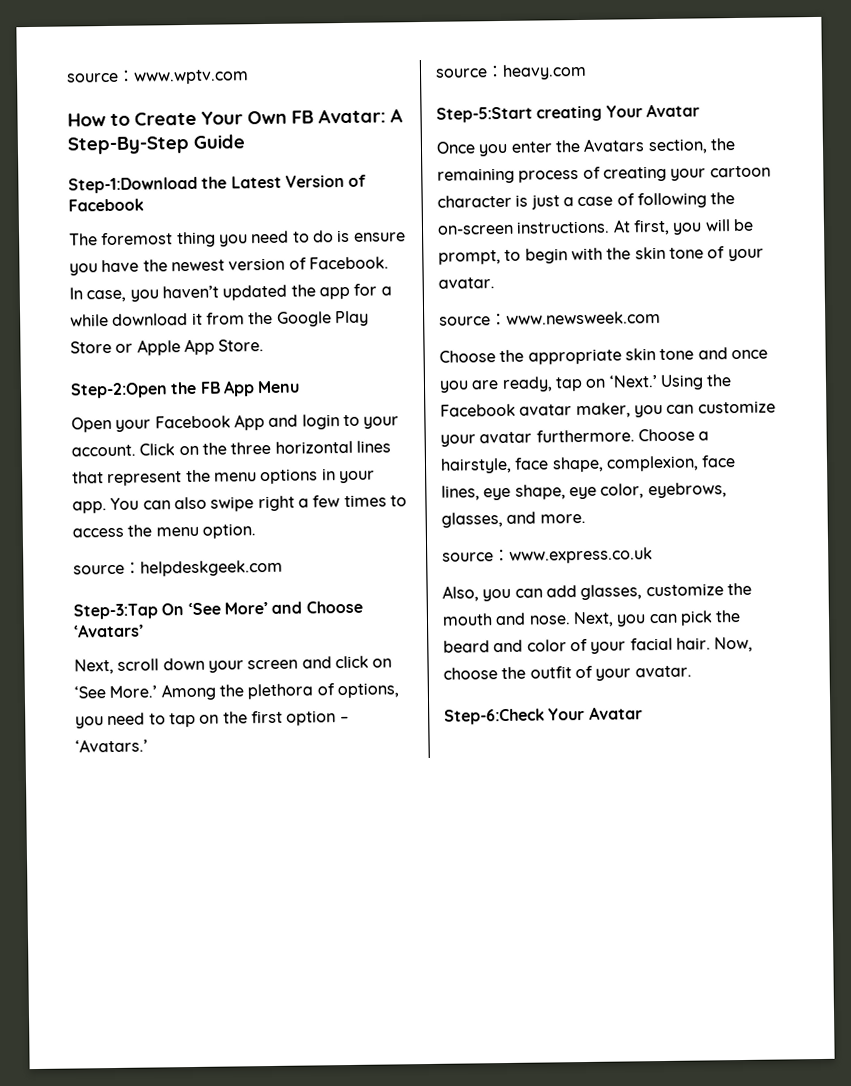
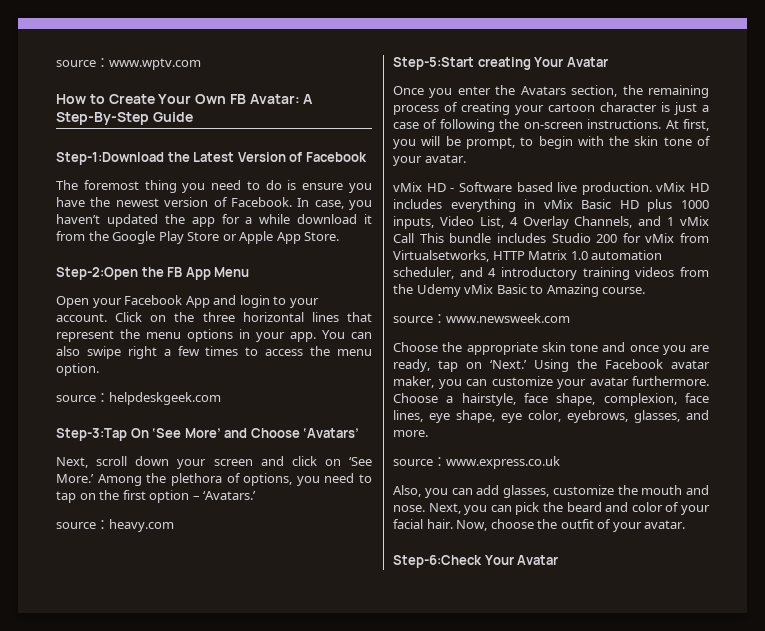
(495, 283) none -> [393,182,709,195] [393,199,709,212] [393,216,709,229] [393,233,709,243] [393,250,663,262] [393,267,709,280] [393,284,646,297] // vMix HD - Software based live production. vMix HD includes everything in vMix Basic HD plus 1000 inputs, Video List, 4 Overlay Channels, and 1 vMix Call This bundle includes Studio 200 for vMix from Virtualsetworks, HTTP Matrix 1.0 automation scheduler, and 4 introductory training videos from the Udemy vMix Basic to Amazing course.

